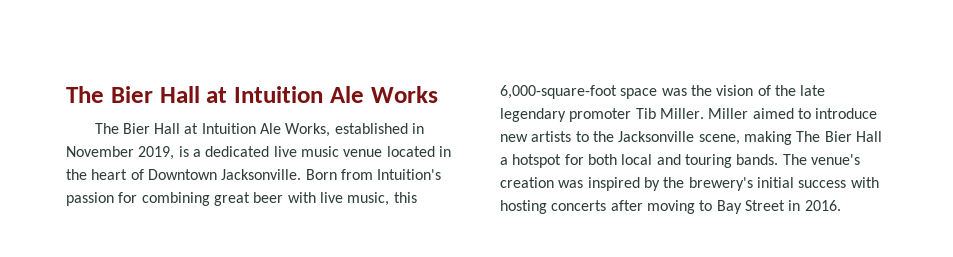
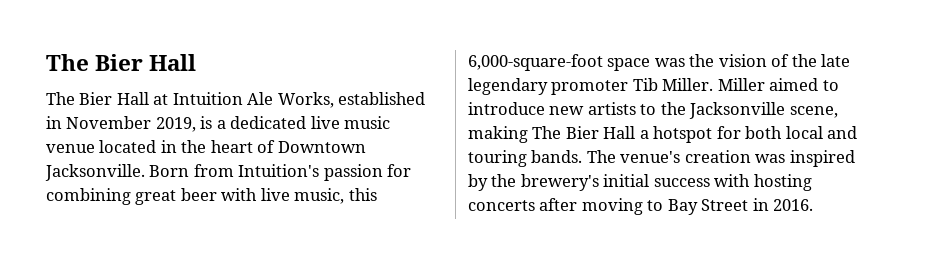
[66,86,438,103] The Bier Hall at Intuition Ale Works -> [46,54,197,71] The Bier Hall

